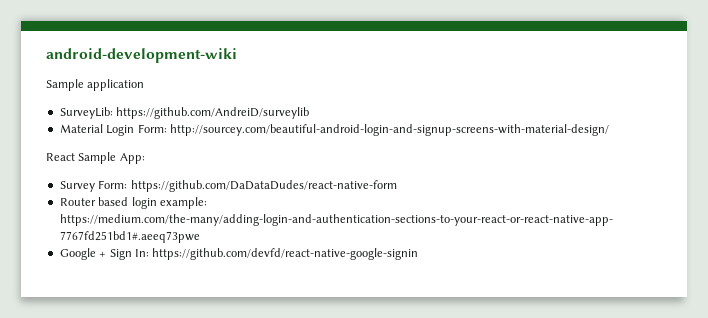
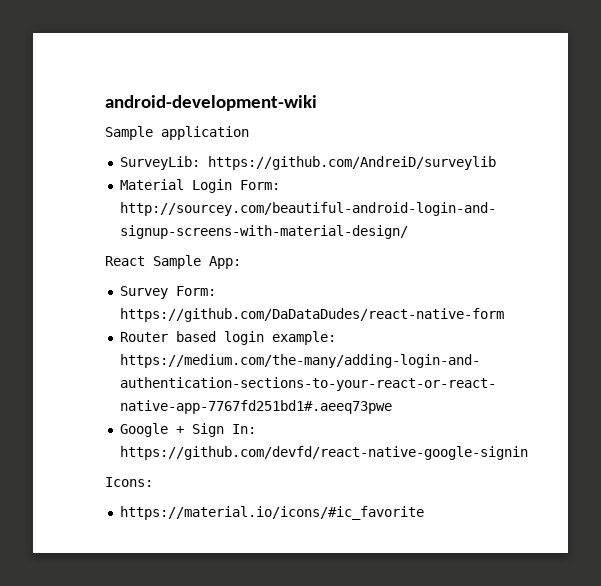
(419, 254) none -> [105,477,153,487] [119,506,424,520] // Icons: // https://material.io/icons/#ic_favorite

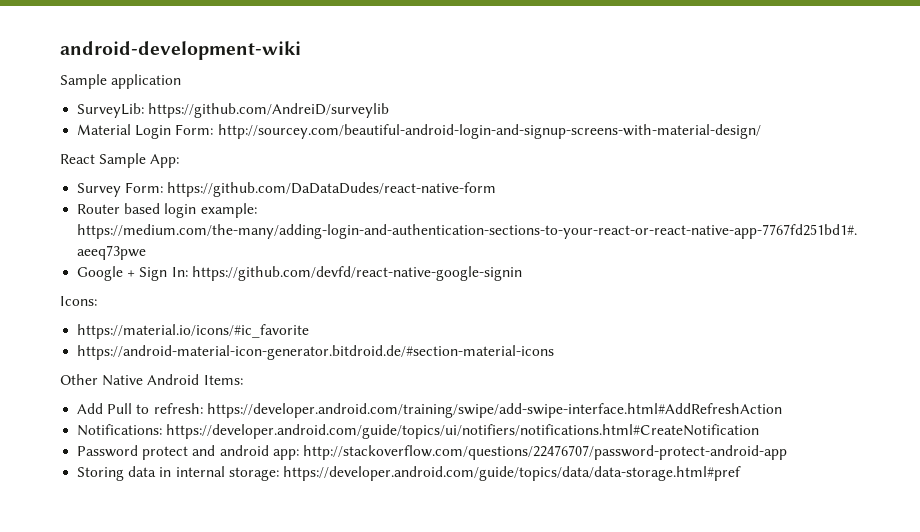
(424, 513) none -> [77,345,555,360] [60,374,243,386] [77,403,782,418] [77,424,760,439] [77,445,787,460] [77,466,741,481] // https://android-material-icon-generator.bitdroid.de/#section-material-icons // Other Native Android Items: // Add Pull to refresh: https://developer.android.com/training/swipe/add-swipe-interface.html#AddRefreshAction // Notifications: https://developer.android.com/guide/topics/ui/notifiers/notifications.html#CreateNotification // Password protect and android app: http://stackoverflow.com/questions/22476707/password-protect-android-app // Storing data in internal storage: https://developer.android.com/guide/topics/data/data-storage.html#pref

